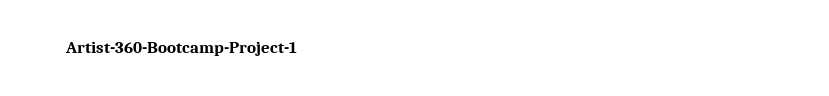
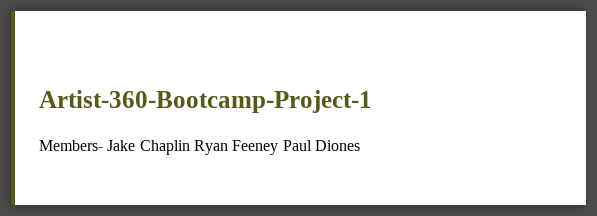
(297, 48) none -> [39,140,360,155] // Members- Jake Chaplin Ryan Feeney Paul Diones

